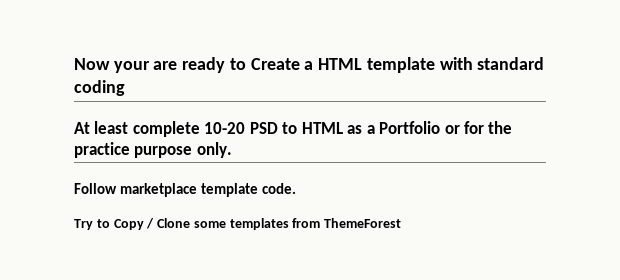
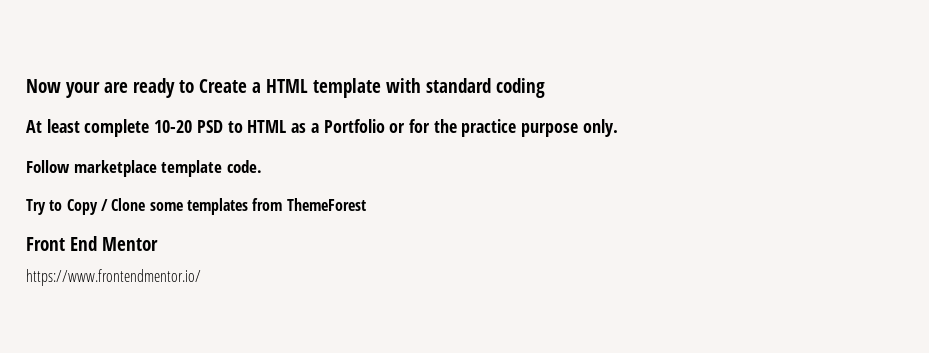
(402, 223) none -> [26,236,158,251] [26,269,201,286] // Front End Mentor // https://www.frontendmentor.io/

